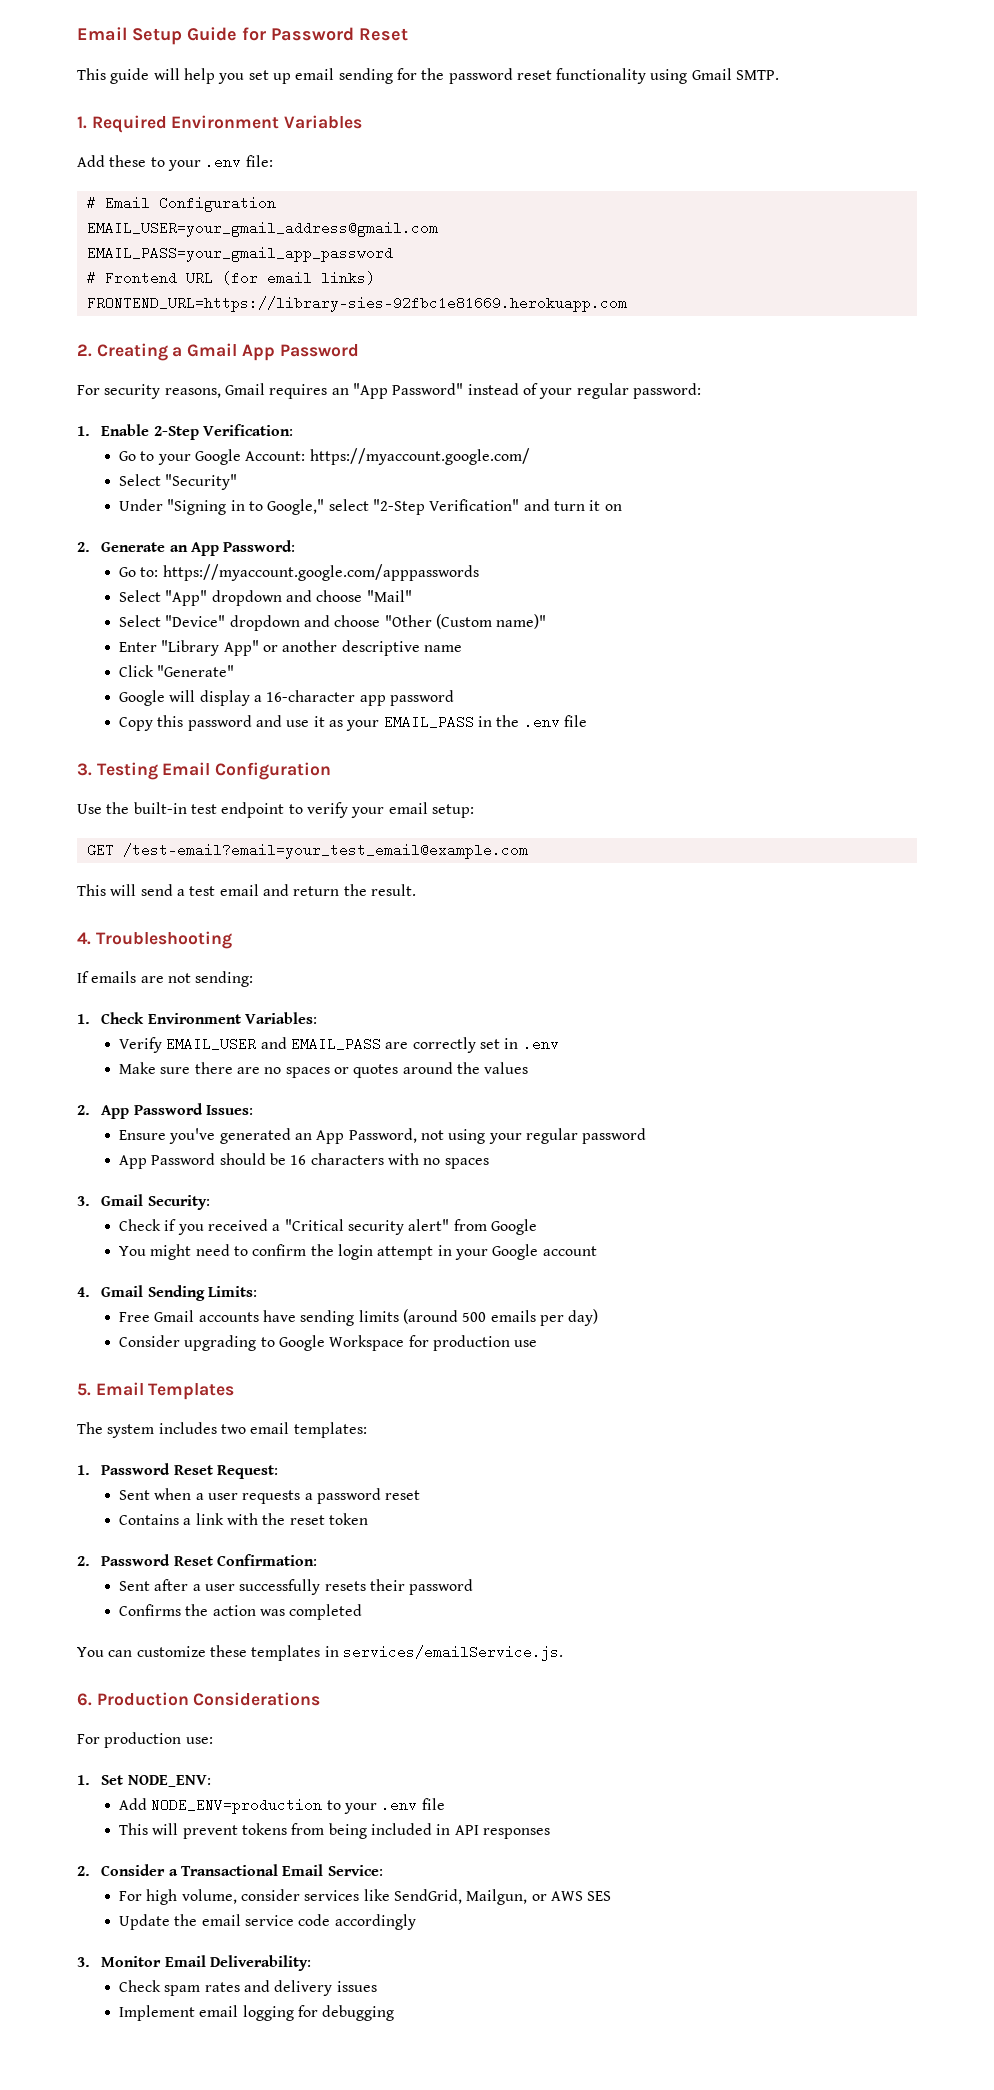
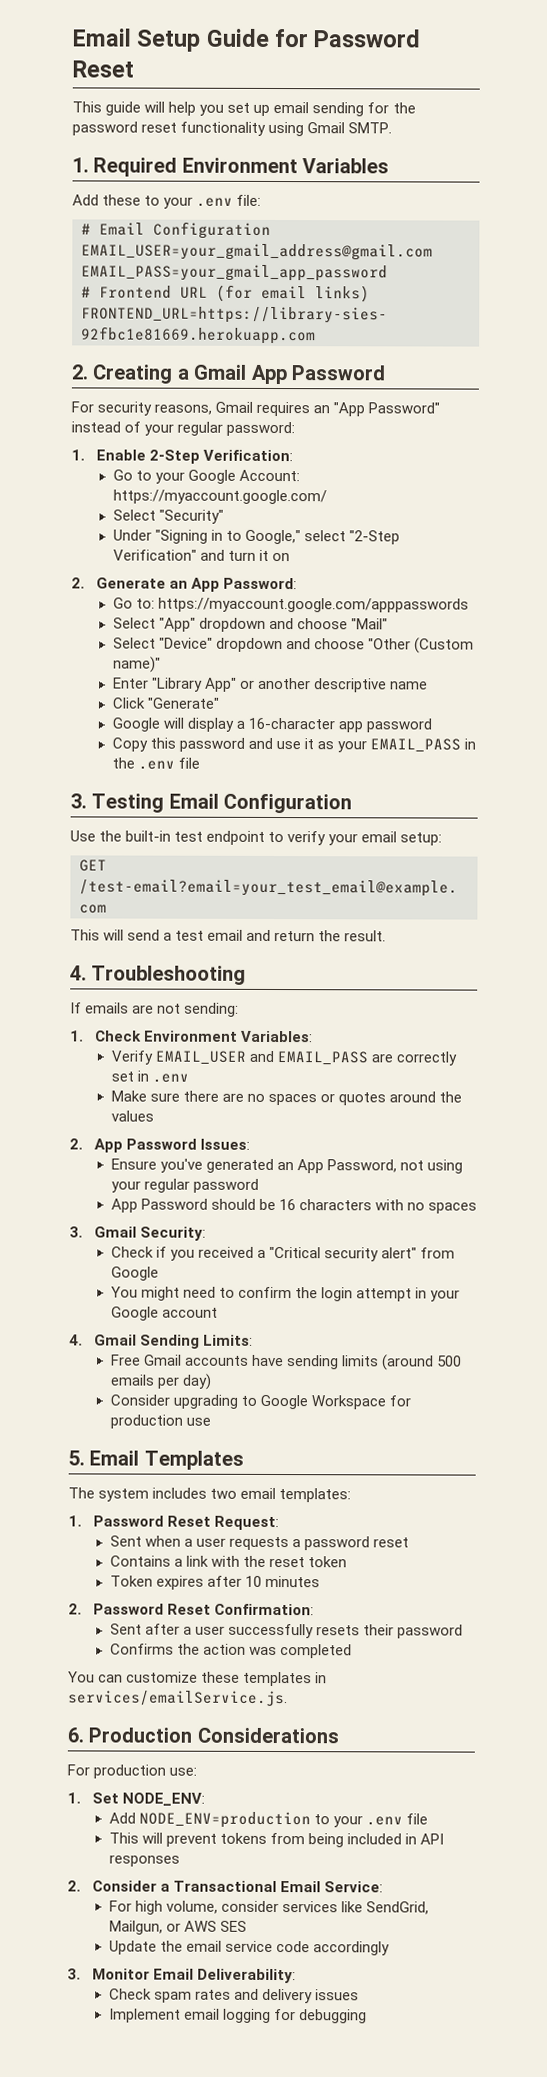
(368, 1519) none -> [109,1575,320,1590] // Token expires after 10 minutes

